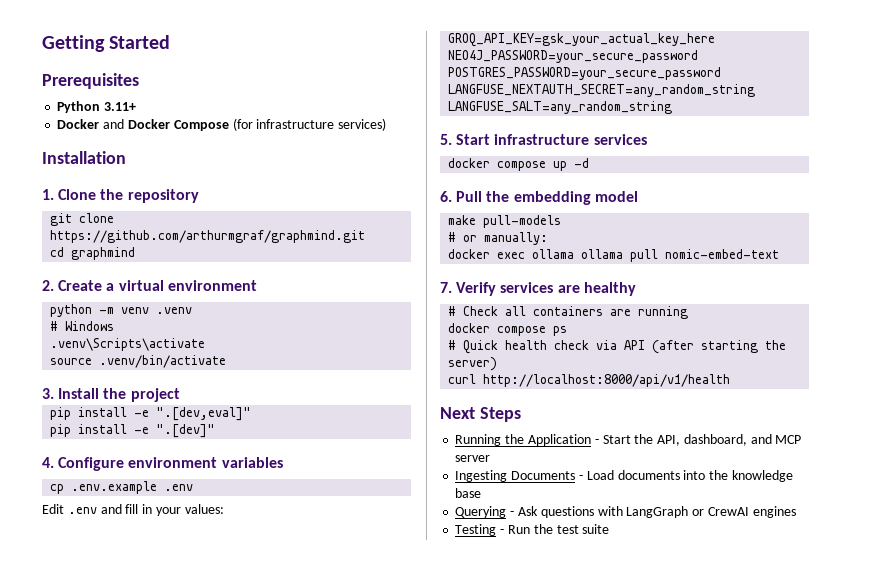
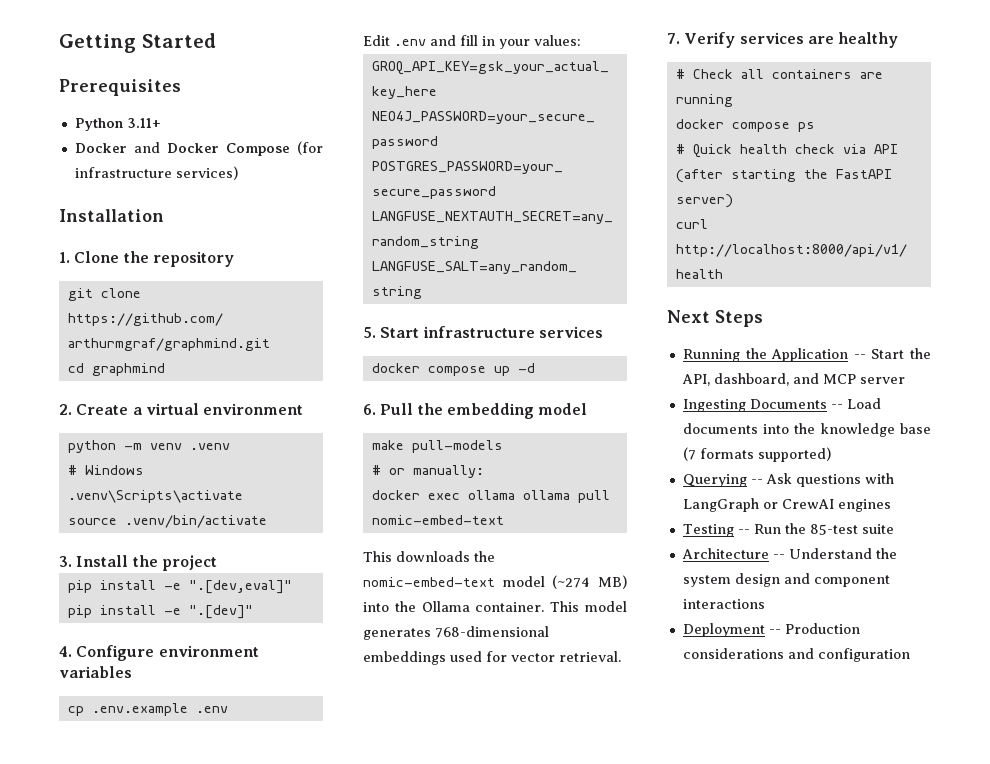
(780, 254) none -> [363,551,495,562] [363,575,627,589] [363,601,627,612] [363,626,549,640] [363,651,621,665] // This downloads the nomic-embed-text model (~274 MB) into the Ollama container. This model generates 768-dimensional embeddings used for vector retrieval.
(787, 345) none -> [835,169,892,179] FastAPI
[594,439,599,444] - -> [853,354,866,359] --
[578,475,583,480] - -> [830,404,843,409] --
(482, 493) none -> [682,447,831,462] (7 formats supported)
[510,511,515,516] - -> [750,479,763,484] --
[500,529,505,534] - -> [737,529,750,534] --
[556,525,579,534] test -> [809,524,858,535] 85-test
(610, 529) none -> [681,548,897,559] [682,573,890,587] [682,599,765,609] [682,623,860,637] [682,648,910,662] // Architecture -- Understand the system design and component interactions // Deployment -- Production considerations and configuration

